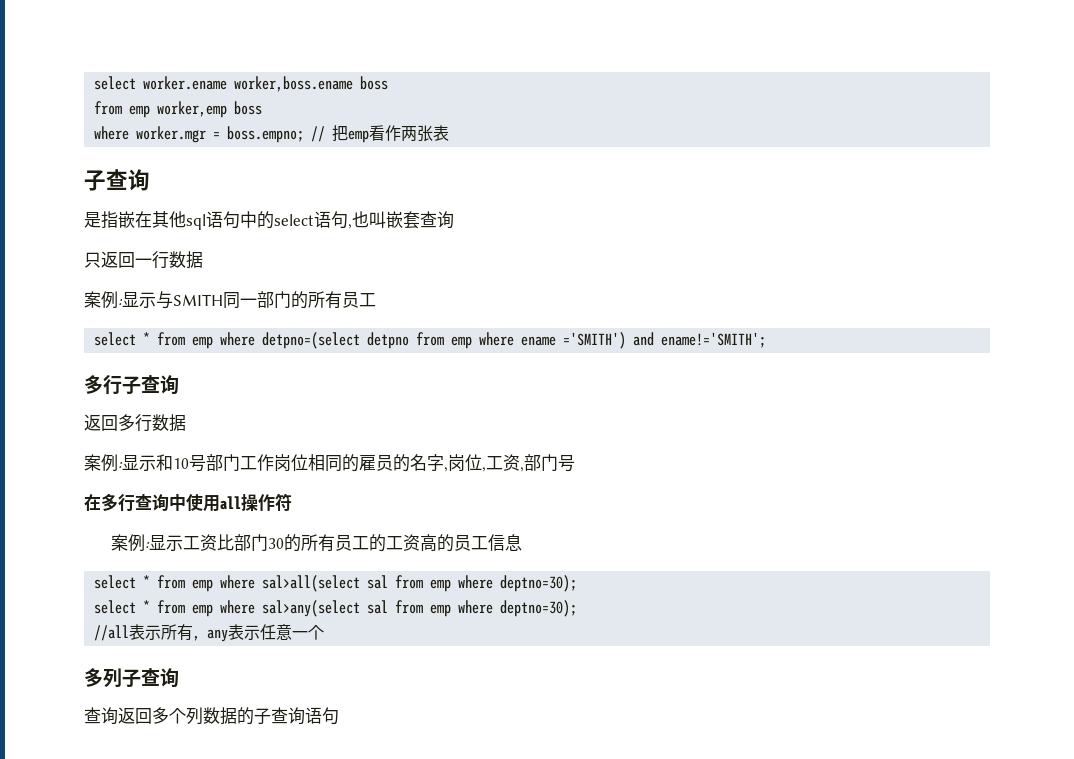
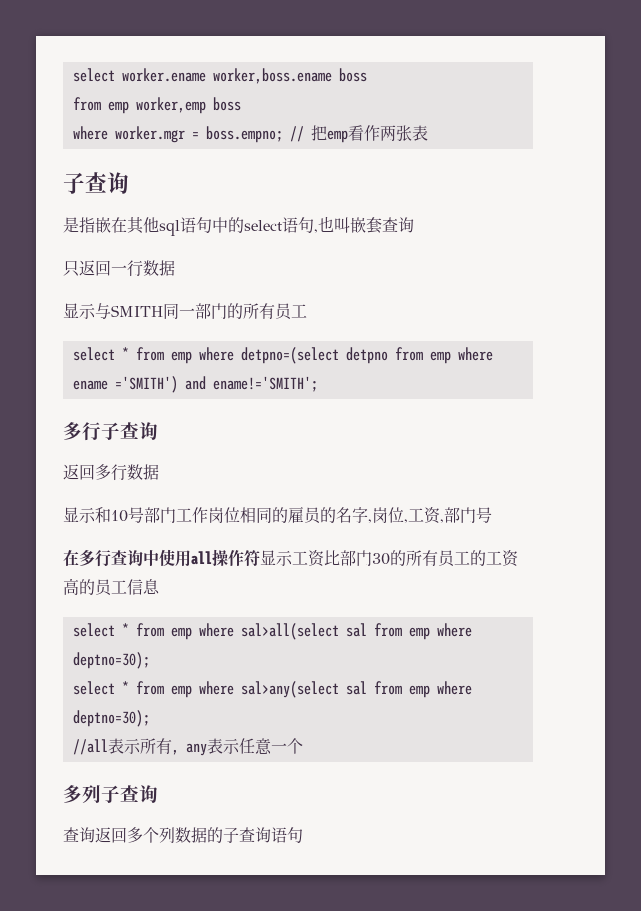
[84,291,123,309] 案例: -> (175, 268) none
[84,454,123,472] 案例: -> (159, 472) none
[111,534,151,552] // 案例: -> (260, 558) none

